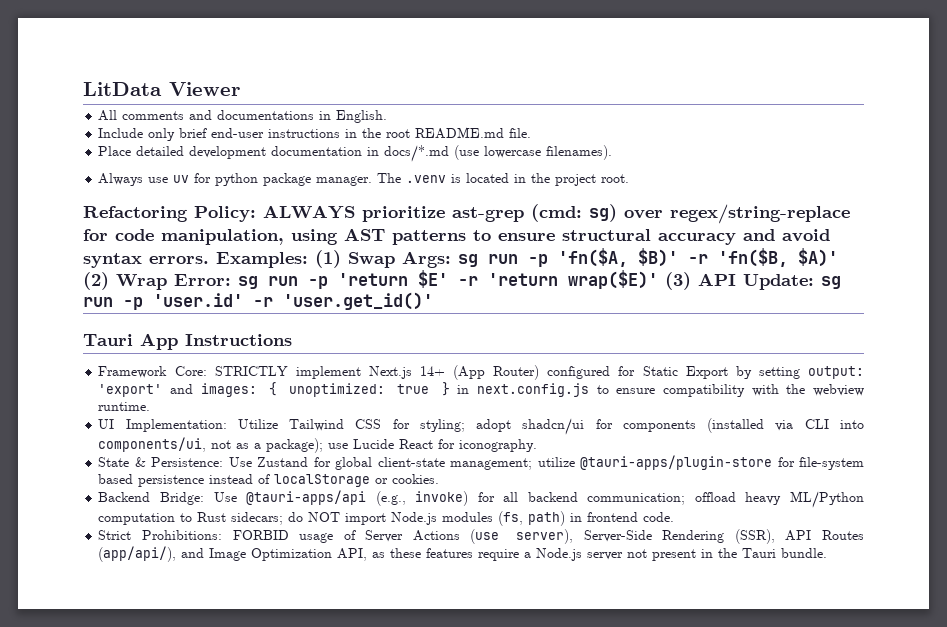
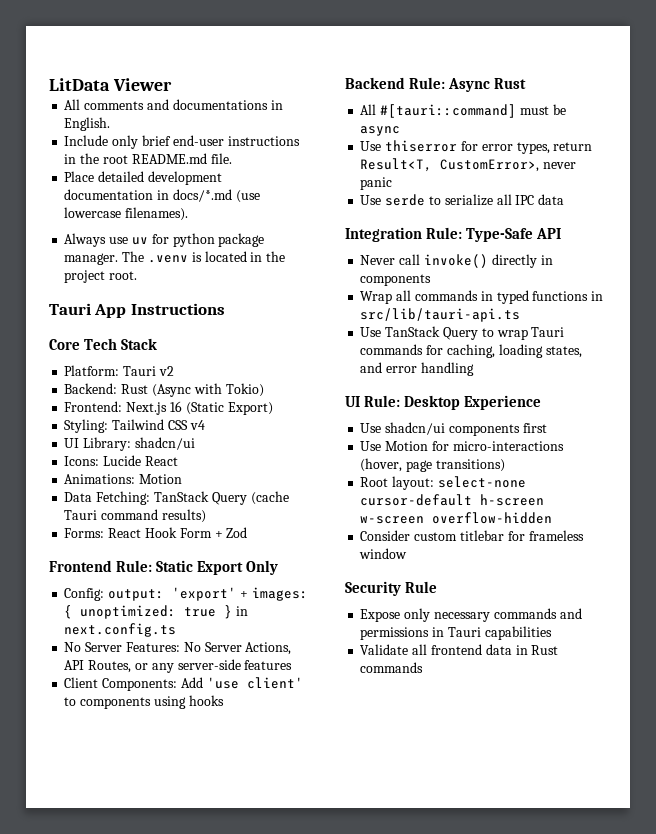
[83,204,850,224] [83,228,830,245] [83,248,838,268] [83,270,841,290] [83,292,433,310] [83,333,292,350] [98,365,800,380] Refactoring Policy: ALWAYS prioritize ast-grep (cmd: sg) over regex/string-replace for code manipulation, using AST patterns to ensure structural accuracy and avoid syntax errors. Examples: (1) Swap Args: sg run -p 'fn($A, $B)' -r 'fn($B, $A)' (2) Wrap Error: sg run -p 'return $E' -r 'return wrap($E)' (3) API Update: sg run -p 'user.id' -r 'user.get_id()' // Tauri App Instructions // Framework Core: STRICTLY implement Next.js 14+ (App Router) configured for Static Export by setting -> [49,303,225,318] [49,338,158,350] [64,365,174,376] [64,383,264,397] [64,401,273,415] [64,419,205,433] [64,437,195,451] [64,455,178,466] [64,474,183,484] [64,491,289,505] [64,509,206,523] [64,527,248,538] [49,560,279,575] [64,588,105,601] Tauri App Instructions // Core Tech Stack // Platform: Tauri v2 // Backend: Rust (Async with Tokio) // Frontend: Next.js 16 (Static Export) // Styling: Tailwind CSS v4 // UI Library: shadcn/ui // Icons: Lucide React // Animations: Motion // Data Fetching: TanStack Query (cache Tauri command results) // Forms: React Hook Form + Zod // Frontend Rule: Static Export Only // Config:
[170,384,194,394] and -> [239,591,248,598] +
[477,383,864,397] [98,402,151,411] [98,418,865,435] [98,437,538,453] [98,455,865,470] [98,474,440,487] [98,490,864,508] [98,511,675,526] [98,529,864,544] [98,546,828,562] next.config.js to ensure compatibility with the webview runtime. // UI Implementation: Utilize Tailwind CSS for styling; adopt shadcn/ui for components (installed via CLI into components/ui, not as a package); use Lucide React for iconography. // State & Persistence: Use Zustand for global client-state management; utilize @tauri-apps/plugin-store for file-system based persistence instead of localStorage or cookies. // Backend Bridge: Use @tauri-apps/api (e.g., invoke) for all backend communication; offload heavy ML/Python computation to Rust sidecars; do NOT import Node.js modules (fs, path) in frontend code. // Strict Prohibitions: FORBID usage of Server Actions (use server), Server-Side Rendering (SSR), API Routes (app/api/), and Image Optimization API, as these features require a Node.js server not present in the Tauri bundle. -> [64,623,177,637] [64,642,292,655] [64,659,293,673] [64,677,303,691] [64,695,224,709] [345,77,527,92] [360,104,566,118] [360,126,401,136] [360,140,593,154] [360,158,577,172] [360,177,393,190] [360,194,565,206] [345,227,562,242] [360,254,553,268] [360,274,432,286] [360,290,604,304] [360,308,521,322] [360,326,565,340] [360,344,582,358] [360,362,474,376] [345,395,542,410] [360,422,547,436] [360,441,564,451] [360,458,505,472] [360,476,526,490] [360,494,545,506] [360,512,553,524] [360,530,584,541] [359,548,408,559] [345,581,438,596] [360,608,582,622] [360,626,552,640] [360,644,559,655] [360,662,424,673] next.config.ts // No Server Features: No Server Actions, API Routes, or any server-side features // Client Components: Add 'use client' to components using hooks // Backend Rule: Async Rust // All #[tauri::command] must be async // Use thiserror for error types, return Result<T, CustomError>, never panic // Use serde to serialize all IPC data // Integration Rule: Type-Safe API // Never call invoke() directly in components // Wrap all commands in typed functions in src/lib/tauri-api.ts // Use TanStack Query to wrap Tauri commands for caching, loading states, and error handling // UI Rule: Desktop Experience // Use shadcn/ui components first // Use Motion for micro-interactions (hover, page transitions) // Root layout: select-none cursor-default h-screen w-screen overflow-hidden // Consider custom titlebar for frameless window // Security Rule // Expose only necessary commands and permissions in Tauri capabilities // Validate all frontend data in Rust commands

